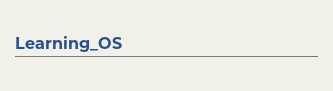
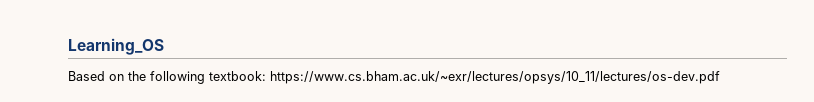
(122, 44) none -> [68,71,720,84] // Based on the following textbook: https://www.cs.bham.ac.uk/~exr/lectures/opsys/10_11/lectures/os-dev.pdf

